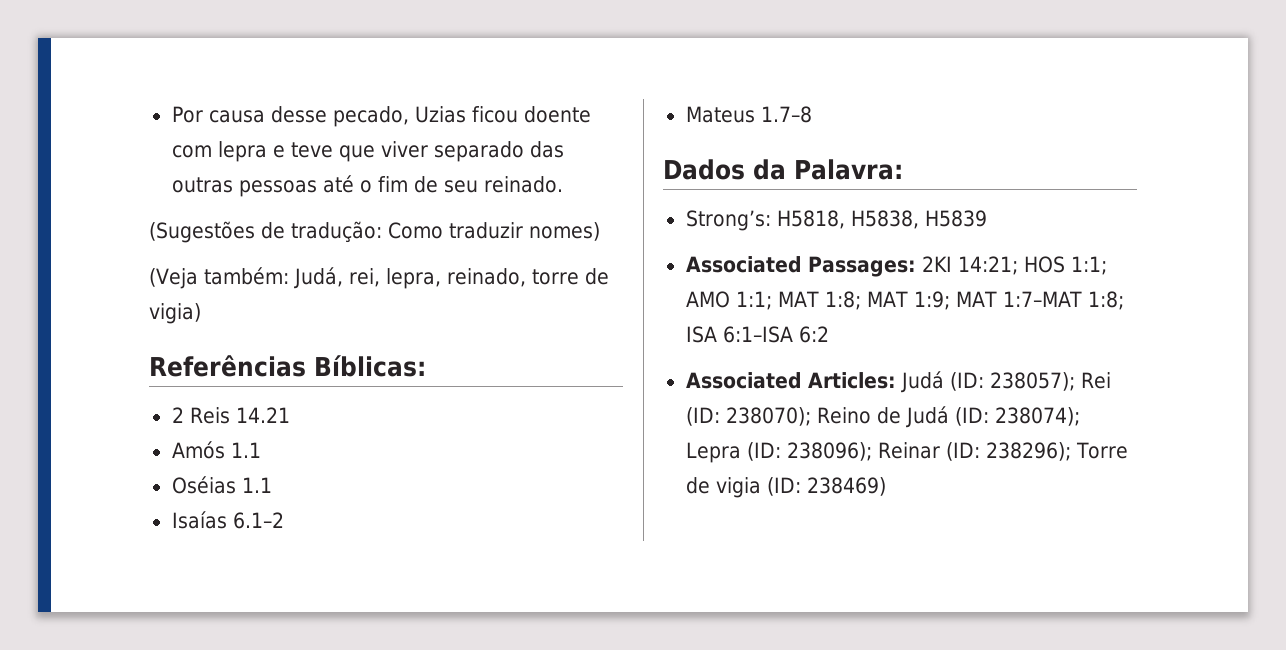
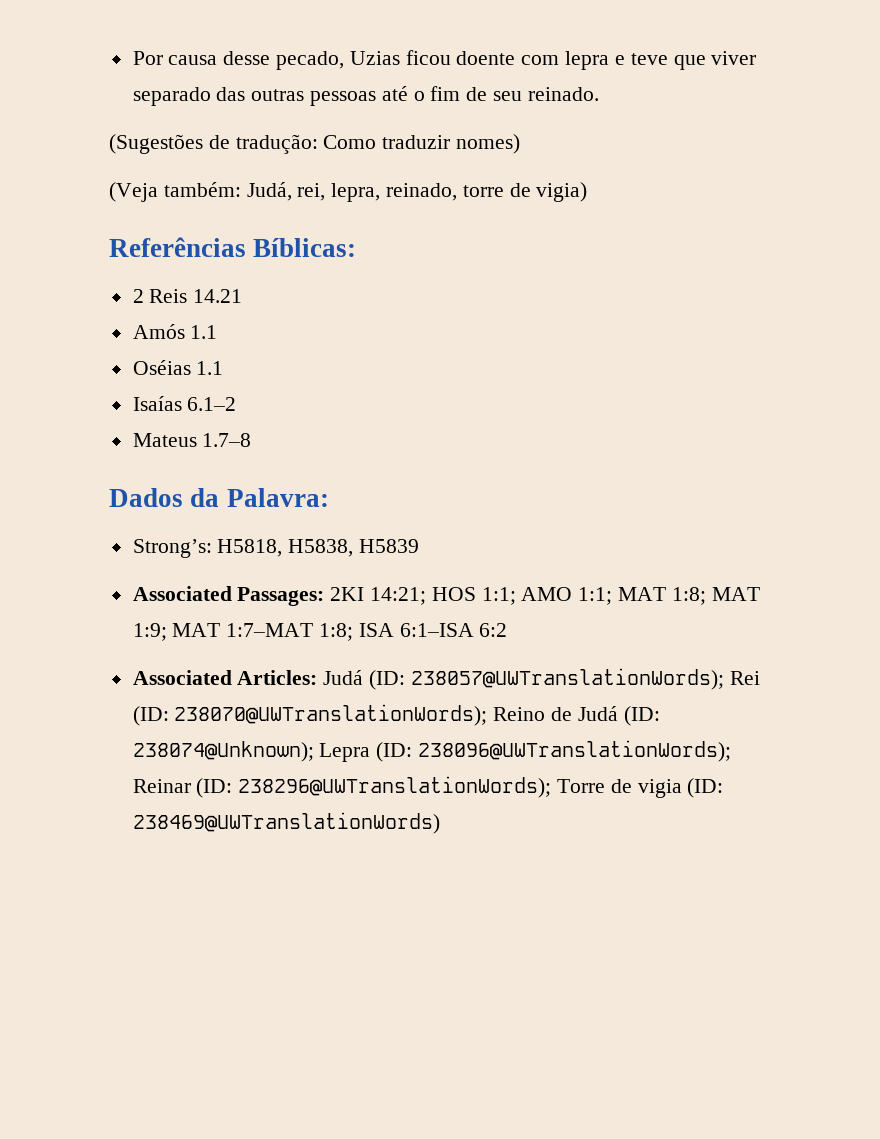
[989,372,1075,391] 238057); -> [410,668,724,690] 238057@UWTranslationWords);
[725,407,811,426] 238070); -> [174,704,488,726] 238070@UWTranslationWords);
[994,407,1080,426] 238074); -> [132,741,314,762] 238074@Unknown);
[786,442,872,461] 238096); -> [418,740,732,762] 238096@UWTranslationWords);
[985,442,1071,461] 238296); -> [238,776,552,798] 238296@UWTranslationWords);
[806,477,886,496] 238469) -> [132,812,440,834] 238469@UWTranslationWords)

